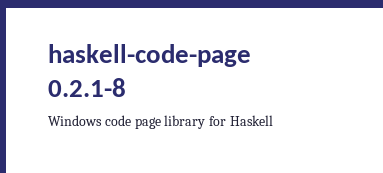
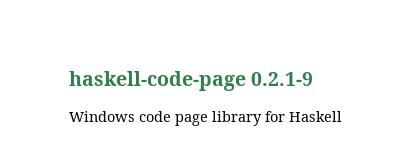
[48,78,126,97] 0.2.1-8 -> [251,72,314,86] 0.2.1-9

